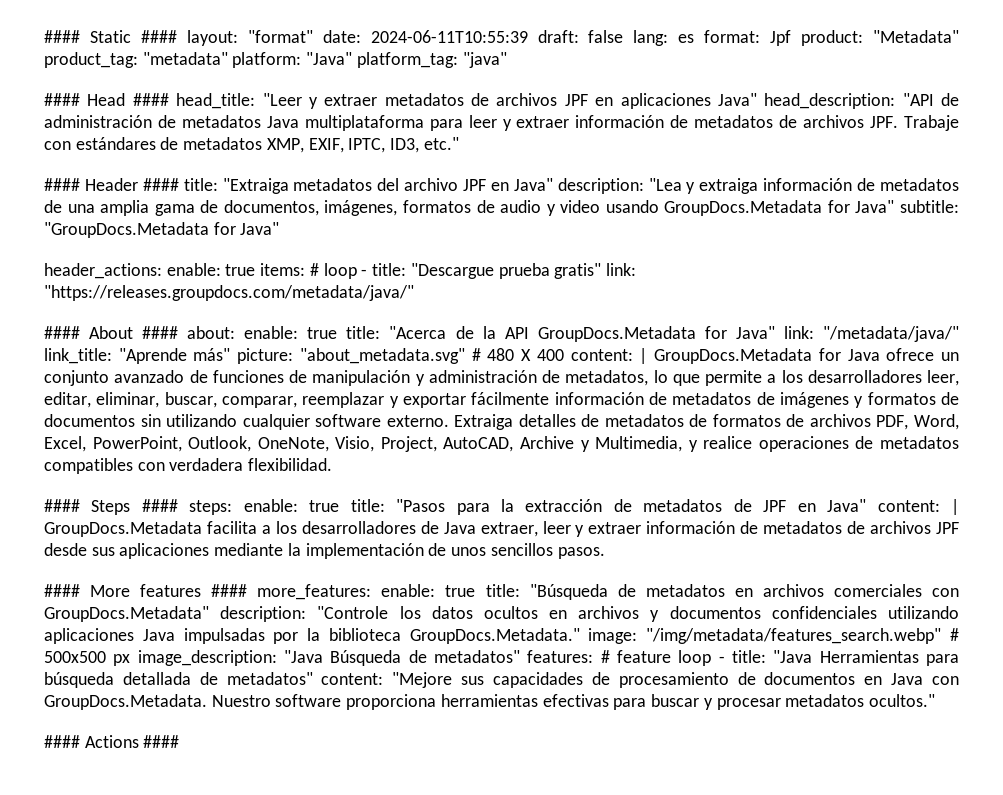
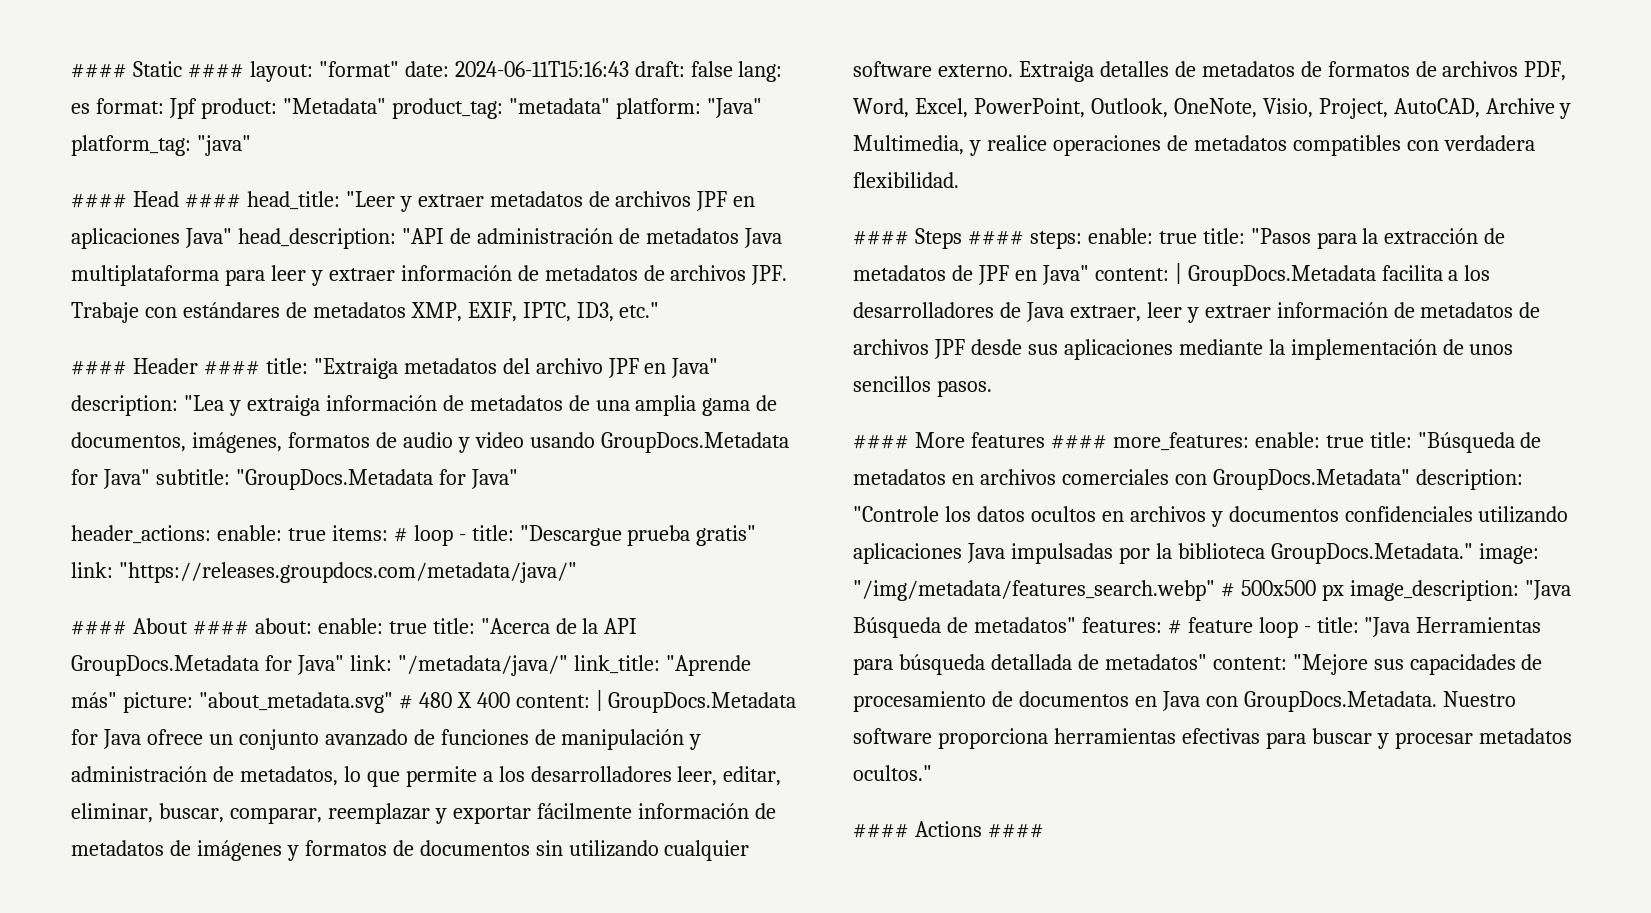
[370,30,528,43] 2024-06-11T10:55:39 -> [454,61,629,77] 2024-06-11T15:16:43

